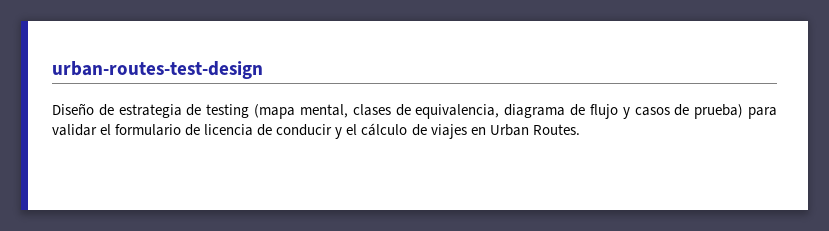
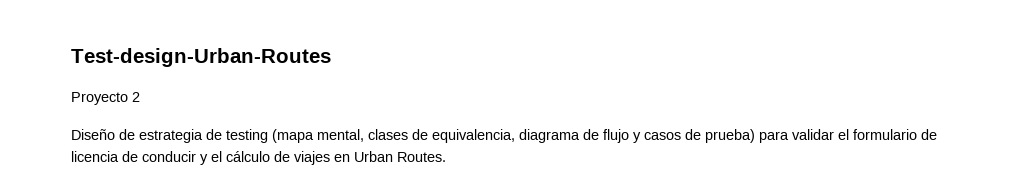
[52,61,263,79] urban-routes-test-design -> [71,48,331,67] [71,92,140,105] Test-design-Urban-Routes // Proyecto 2

